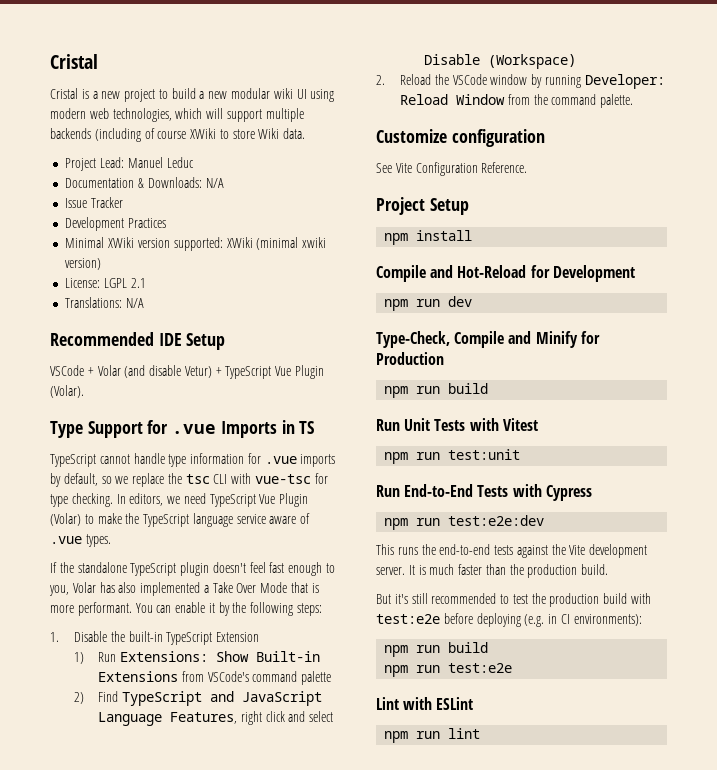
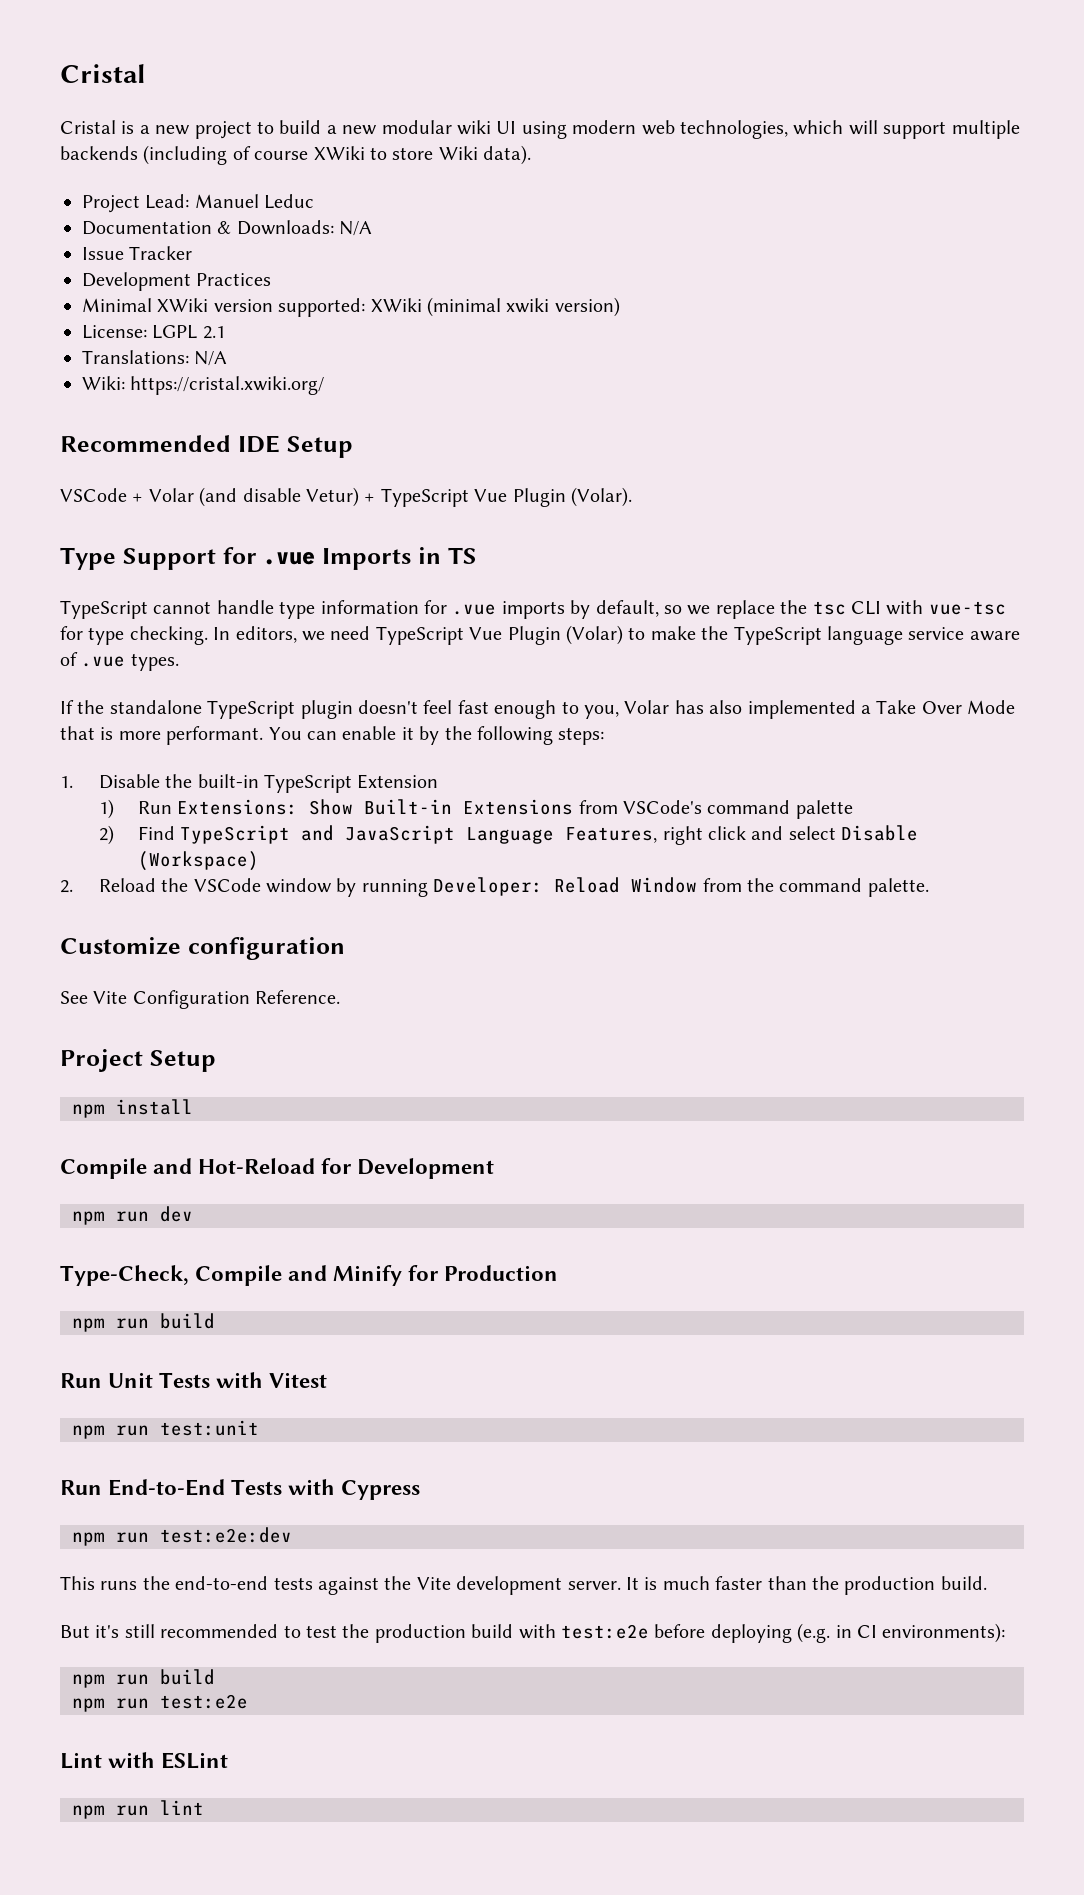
[283,128,306,139] data. -> [483,145,532,165] data).
(145, 303) none -> [82,376,325,395] // Wiki: https://cristal.xwiki.org/

